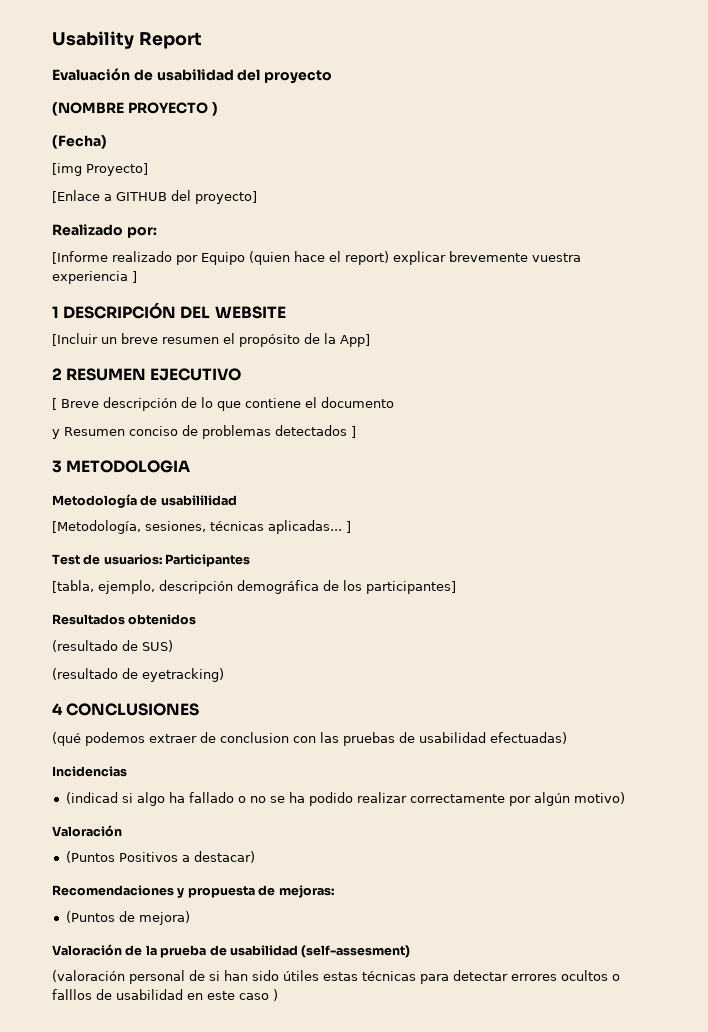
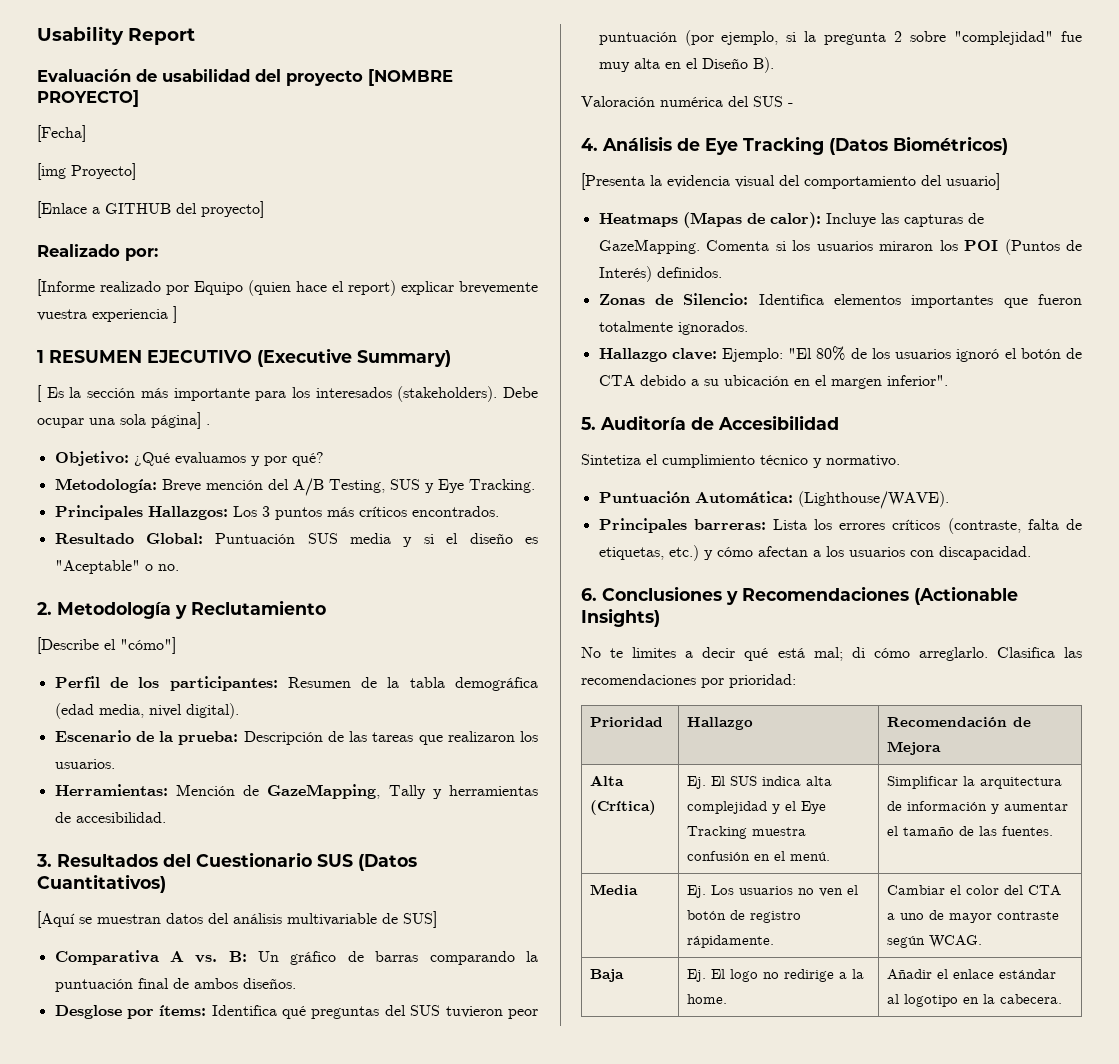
[52,102,218,116] [52,135,107,149] // (NOMBRE PROYECTO ) // (Fecha) -> [368,69,453,86] [37,90,139,107] [37,125,86,142] [NOMBRE PROYECTO] // [Fecha]
[63,303,286,319] [52,333,370,347] [52,368,242,381] [52,397,394,411] [52,425,356,439] [52,460,191,473] [52,494,237,508] [52,520,351,534] [52,554,251,567] [52,580,456,594] [52,614,197,625] [52,640,173,652] [52,668,224,682] [52,703,200,716] [52,732,567,746] [52,766,127,777] [65,792,625,806] [52,825,122,837] [65,851,255,863] [52,885,334,898] [65,911,190,925] [52,944,411,958] [52,970,620,984] [52,989,278,1001] DESCRIPCIÓN DEL WEBSITE // [Incluir un breve resumen el propósito de la App] // 2 RESUMEN EJECUTIVO // [ Breve descripción de lo que contiene el documento // y Resumen conciso de problemas detectados ] // 3 METODOLOGIA // Metodología de usabililidad // [Metodología, sesiones, técnicas aplicadas... ] // Test de usuarios: Participantes // [tabla, ejemplo, descripción demográfica de los participantes] // Resultados obtenidos // (resultado de SUS) // (resultado de eyetracking) // 4 CONCLUSIONES // (qué podemos extraer de conclusion con las pruebas de usabilidad efectuadas) // Incidencias // (indicad si algo ha fallado o no se ha podido realizar correctamente por algún motivo) // Valoración // (Puntos Positivos a destacar) // Recomendaciones y propuesta de mejoras: // (Puntos de mejora) // Valoración de la prueba de usabilidad (self-assesment) // (valoración personal de si han sido útiles estas técnicas para detectar errores ocultos o falllos de usabilidad en este caso ) -> [49,348,451,367] [37,385,538,402] [37,412,210,429] [54,451,324,466] [54,478,535,496] [54,505,499,520] [54,533,538,547] [54,560,179,574] [37,600,326,619] [37,637,176,654] [54,676,538,691] [54,703,239,719] [54,730,538,745] [54,759,115,769] [54,784,538,799] [54,812,166,823] [36,852,417,871] [37,874,166,893] [37,911,437,928] [54,950,538,965] [54,978,296,992] [54,1005,538,1019] [598,30,1082,46] [598,57,774,73] [581,96,793,107] [581,136,1008,155] [581,173,1000,190] [598,212,984,228] [598,239,1082,255] [598,266,722,282] [598,293,1082,308] [598,321,748,335] [598,346,1082,362] [598,375,948,389] [581,415,839,430] [581,454,900,468] [598,491,949,509] [598,518,1082,534] [598,545,1031,561] [581,586,1018,605] [581,608,660,627] [581,647,1082,661] [581,674,796,688] [590,717,664,727] [687,717,754,730] [887,717,1032,727] [887,741,942,755] [590,775,625,786] [590,800,657,815] [687,776,833,789] [687,801,827,814] [687,826,807,839] [687,851,831,861] [887,776,1063,789] [887,801,1069,814] [887,826,1054,836] [590,884,639,895] [687,885,859,898] [687,910,802,923] [687,935,775,948] [887,885,1062,896] [887,910,1060,923] [887,935,983,948] [590,969,625,982] [687,969,865,982] [687,994,728,1004] [887,969,1057,980] [887,994,1063,1007] RESUMEN EJECUTIVO (Executive Summary) // [ Es la sección más importante para los interesados (stakeholders). Debe ocupar una sola página] . // Objetivo: ¿Qué evaluamos y por qué? // Metodología: Breve mención del A/B Testing, SUS y Eye Tracking. // Principales Hallazgos: Los 3 puntos más críticos encontrados. // Resultado Global: Puntuación SUS media y si el diseño es "Aceptable" o no. // 2. Metodología y Reclutamiento // [Describe el "cómo"] // Perfil de los participantes: Resumen de la tabla demográfica (edad media, nivel digital). // Escenario de la prueba: Descripción de las tareas que realizaron los usuarios. // Herramientas: Mención de GazeMapping, Tally y herramientas de accesibilidad. // 3. Resultados del Cuestionario SUS (Datos Cuantitativos) // [Aquí se muestran datos del análisis multivariable de SUS] // Comparativa A vs. B: Un gráfico de barras comparando la puntuación final de ambos diseños. // Desglose por ítems: Identifica qué preguntas del SUS tuvieron peor puntuación (por ejemplo, si la pregunta 2 sobre "complejidad" fue muy alta en el Diseño B). // Valoración numérica del SUS - // 4. Análisis de Eye Tracking (Datos Biométricos) // [Presenta la evidencia visual del comportamiento del usuario] // Heatmaps (Mapas de calor): Incluye las capturas de GazeMapping. Comenta si los usuarios miraron los POI (Puntos de Interés) definidos. // Zonas de Silencio: Identifica elementos importantes que fueron totalmente ignorados. // Hallazgo clave: Ejemplo: "El 80% de los usuarios ignoró el botón de CTA debido a su ubicación en el margen inferior". // 5. Auditoría de Accesibilidad // Sintetiza el cumplimiento técnico y normativo. // Puntuación Automática: (Lighthouse/WAVE). // Principales barreras: Lista los errores críticos (contraste, falta de etiquetas, etc.) y cómo afectan a los usuarios con discapacidad. // 6. Conclusiones y Recomendaciones (Actionable Insights) // No te limites a decir qué está mal; di cómo arreglarlo. Clasifica las recomendaciones por prioridad: // Prioridad | Hallazgo | Recomendación de Mejora // Alta (Crítica) | Ej. El SUS indica alta complejidad y el Eye Tracking muestra confusión en el menú. | Simplificar la arquitectura de información y aumentar el tamaño de las fuentes. // Media | Ej. Los usuarios no ven el botón de registro rápidamente. | Cambiar el color del CTA a uno de mayor contraste según WCAG. // Baja | Ej. El logo no redirige a la home. | Añadir el enlace estándar al logotipo en la cabecera.

